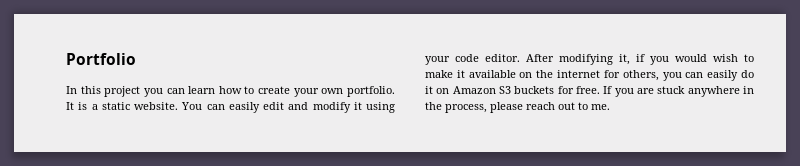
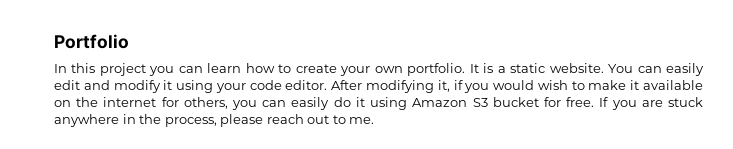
[436,88,450,94] on -> [370,97,408,110] using
[514,86,555,94] buckets -> [492,97,539,107] bucket

